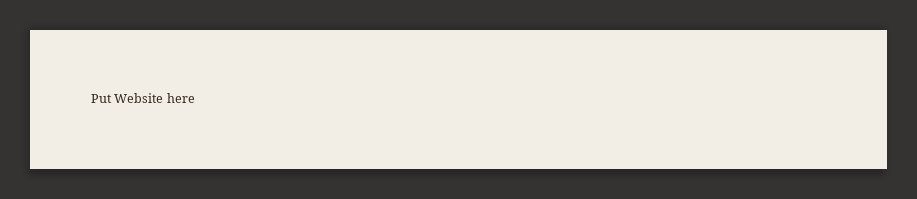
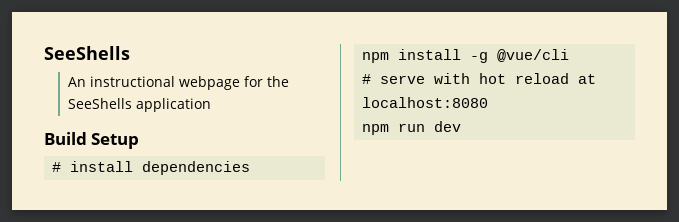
[91,93,195,103] Put Website here -> [44,46,130,60] [68,76,290,90] [68,98,212,112] [44,132,140,149] [52,161,251,175] [362,49,570,63] [362,73,597,84] [362,97,489,108] [362,121,462,135] SeeShells // An instructional webpage for the SeeShells application // Build Setup // # install dependencies // npm install -g @vue/cli // # serve with hot reload at localhost:8080 // npm run dev

